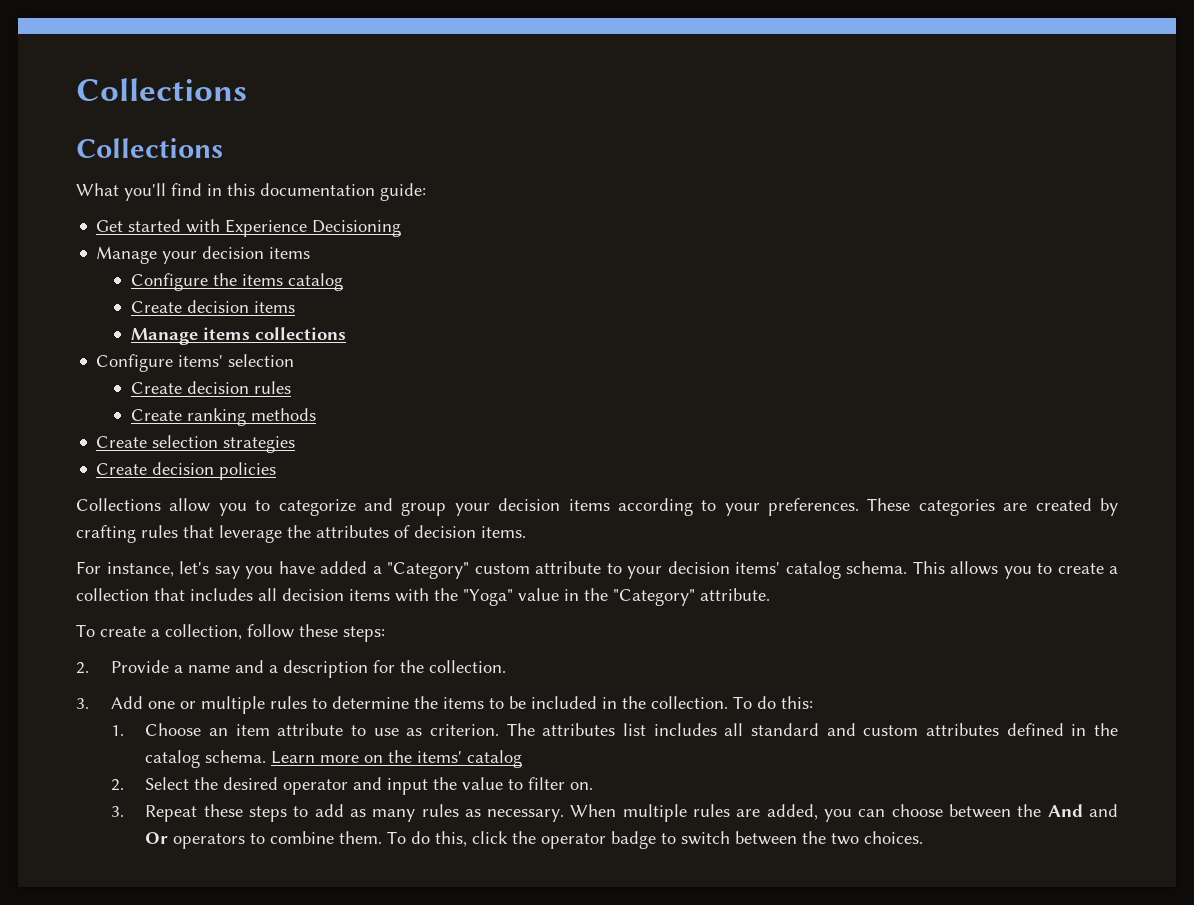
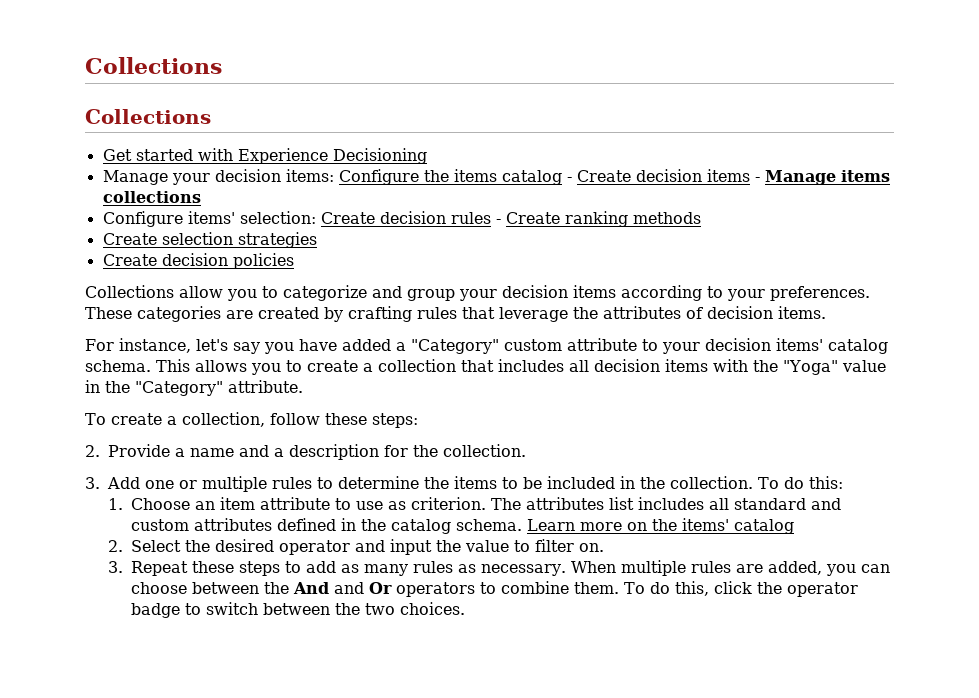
[76,183,426,201] // What you'll find in this documentation guide: -> (211, 116) none
[269,247,311,259] items // -> [285,169,334,182] items:
(343, 282) // -> [566,177,572,182] -
(295, 307) // -> [754,177,760,182] -
[228,354,295,367] selection // -> [239,211,316,224] selection:
(291, 387) // -> [495,219,501,224] -

